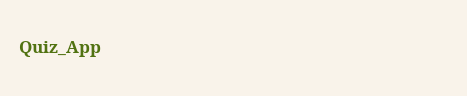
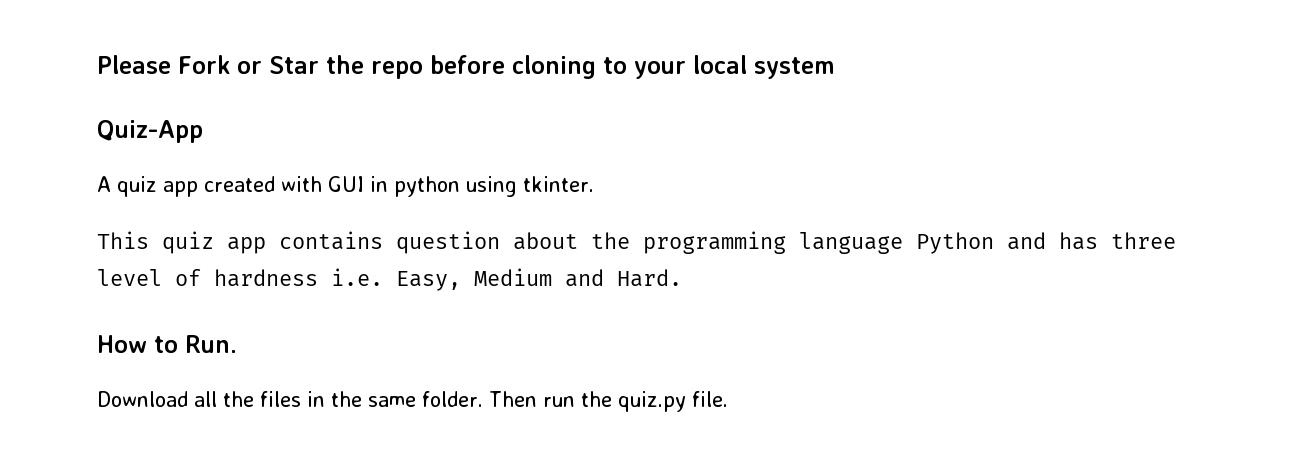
[19,41,101,57] Quiz_App -> [97,55,835,79] [97,120,203,143] [97,176,594,197] [97,231,1176,254] [97,268,682,291] [97,335,237,353] [97,391,728,412] Please Fork or Star the repo before cloning to your local system // Quiz-App // A quiz app created with GUI in python using tkinter. // This quiz app contains question about the programming language Python and has three level of hardness i.e. Easy, Medium and Hard. // How to Run. // Download all the files in the same folder. Then run the quiz.py file.

